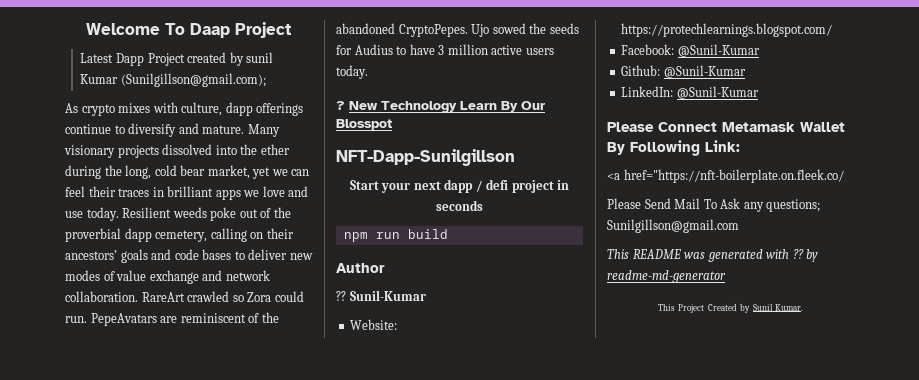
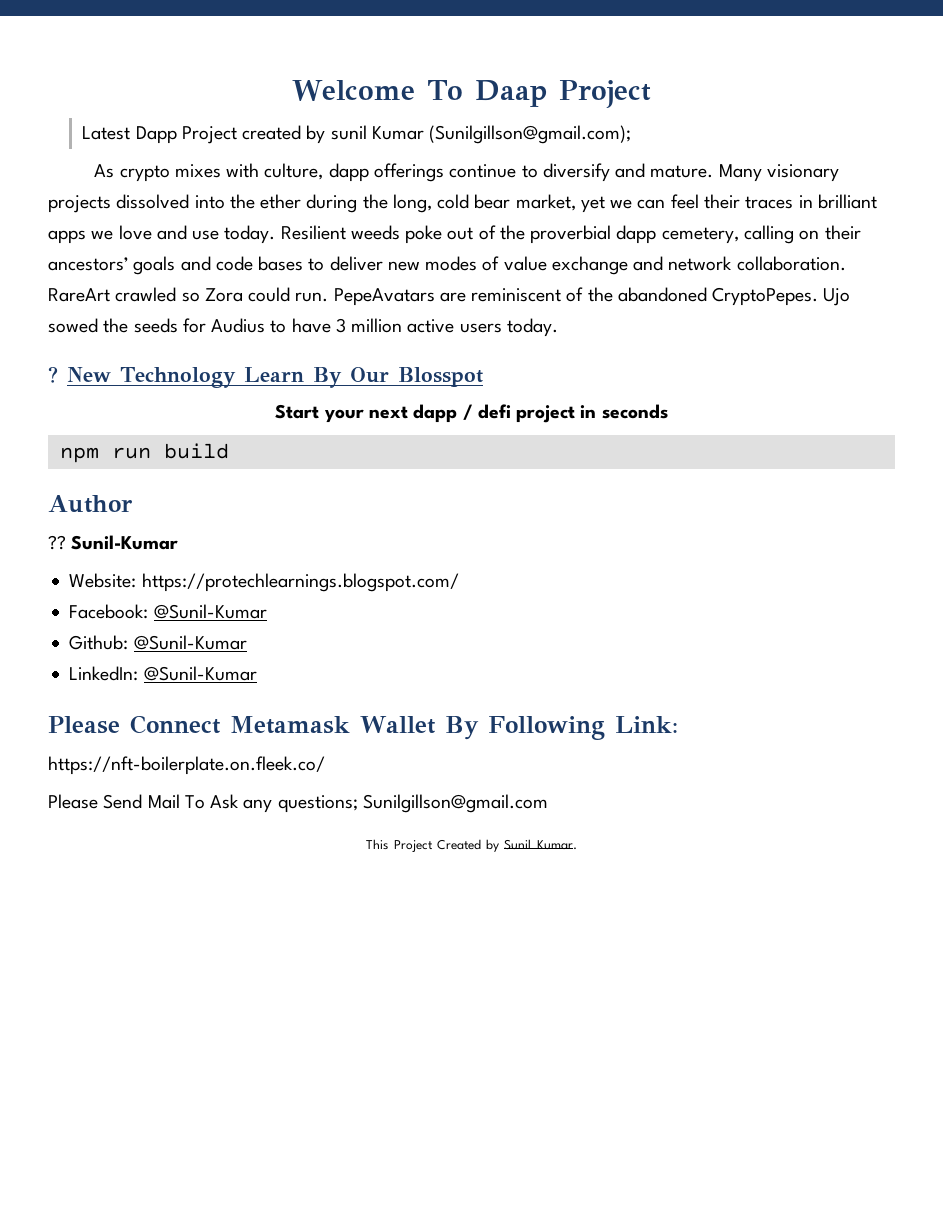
[336,149,515,166] // NFT-Dapp-Sunilgillson -> (483, 377) none
[607,169,844,183] <a href="https://nft-boilerplate.on.fleek.co/ -> [48,756,325,775] https://nft-boilerplate.on.fleek.co/
[607,249,819,262] [607,270,726,283] // This README was generated with ?? by readme-md-generator -> (548, 803) none

